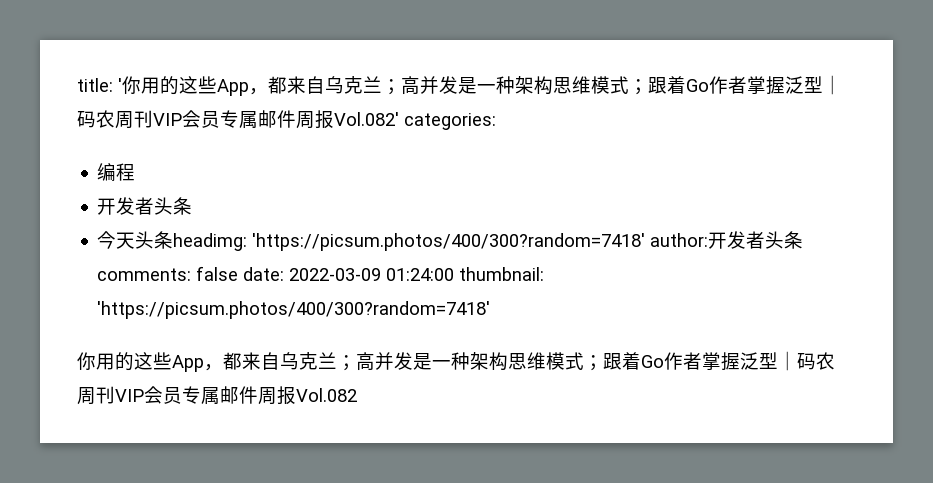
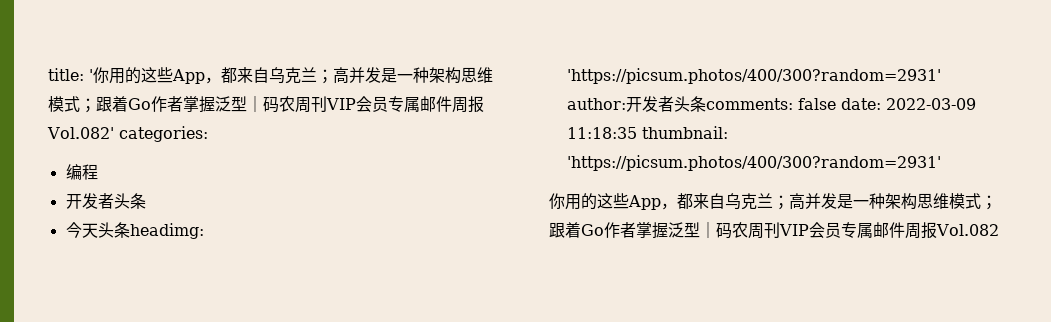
[252,233,646,251] 'https://picsum.photos/400/300?random=7418' -> [566,68,941,84] 'https://picsum.photos/400/300?random=2931'
[386,267,545,281] [97,301,491,319] 01:24:00 thumbnail: 'https://picsum.photos/400/300?random=7418' -> [566,126,728,139] [566,155,941,171] 11:18:35 thumbnail: 'https://picsum.photos/400/300?random=2931'

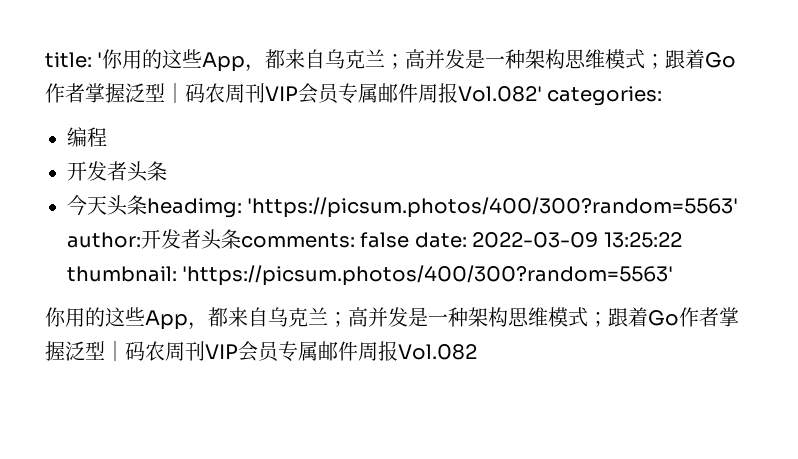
[566,68,941,84] 'https://picsum.photos/400/300?random=2931' -> [247,197,739,218] 'https://picsum.photos/400/300?random=5563'
[566,126,728,139] [566,155,941,171] 11:18:35 thumbnail: 'https://picsum.photos/400/300?random=2931' -> [603,232,682,248] [67,265,674,286] 13:25:22 thumbnail: 'https://picsum.photos/400/300?random=5563'

